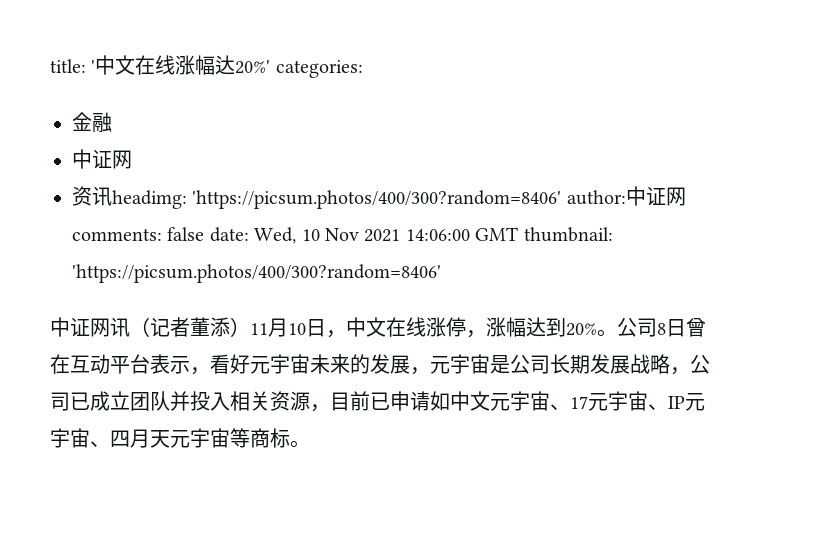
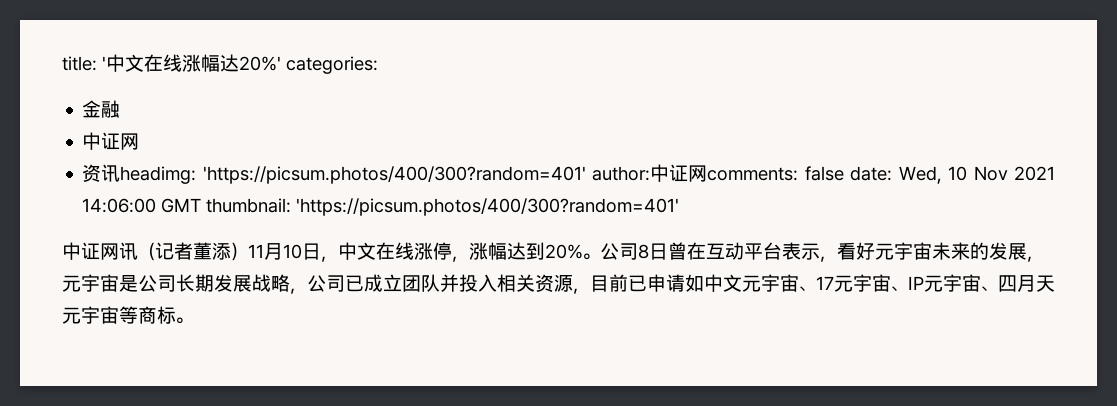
[192,190,562,209] 'https://picsum.photos/400/300?random=8406' -> [202,166,586,184] 'https://picsum.photos/400/300?random=401'
[72,264,441,283] 'https://picsum.photos/400/300?random=8406' -> [296,198,680,216] 'https://picsum.photos/400/300?random=401'

